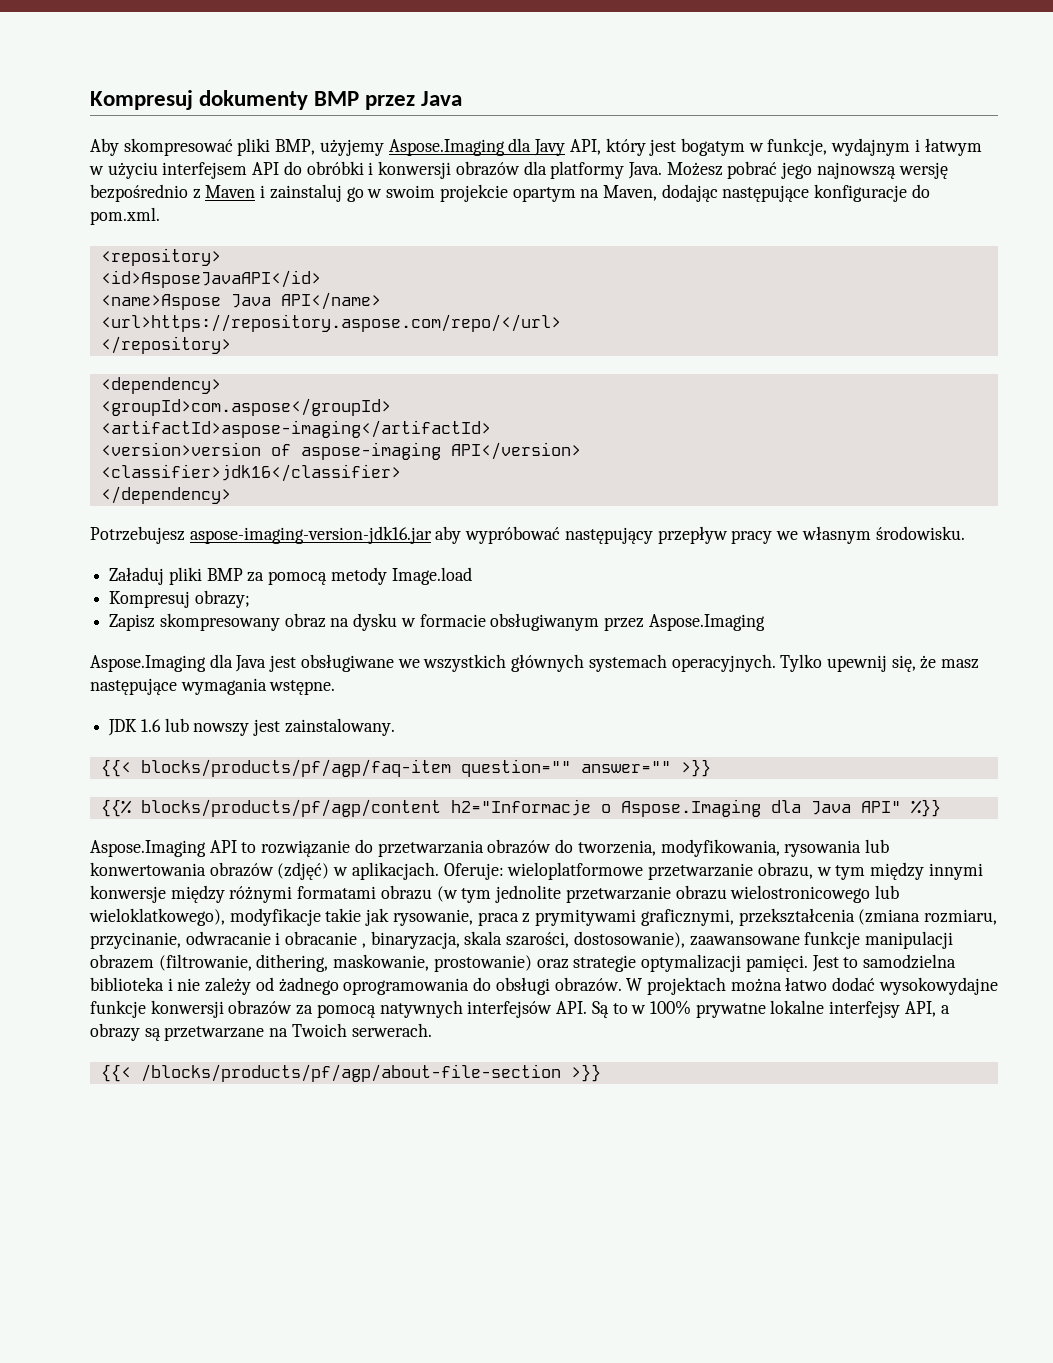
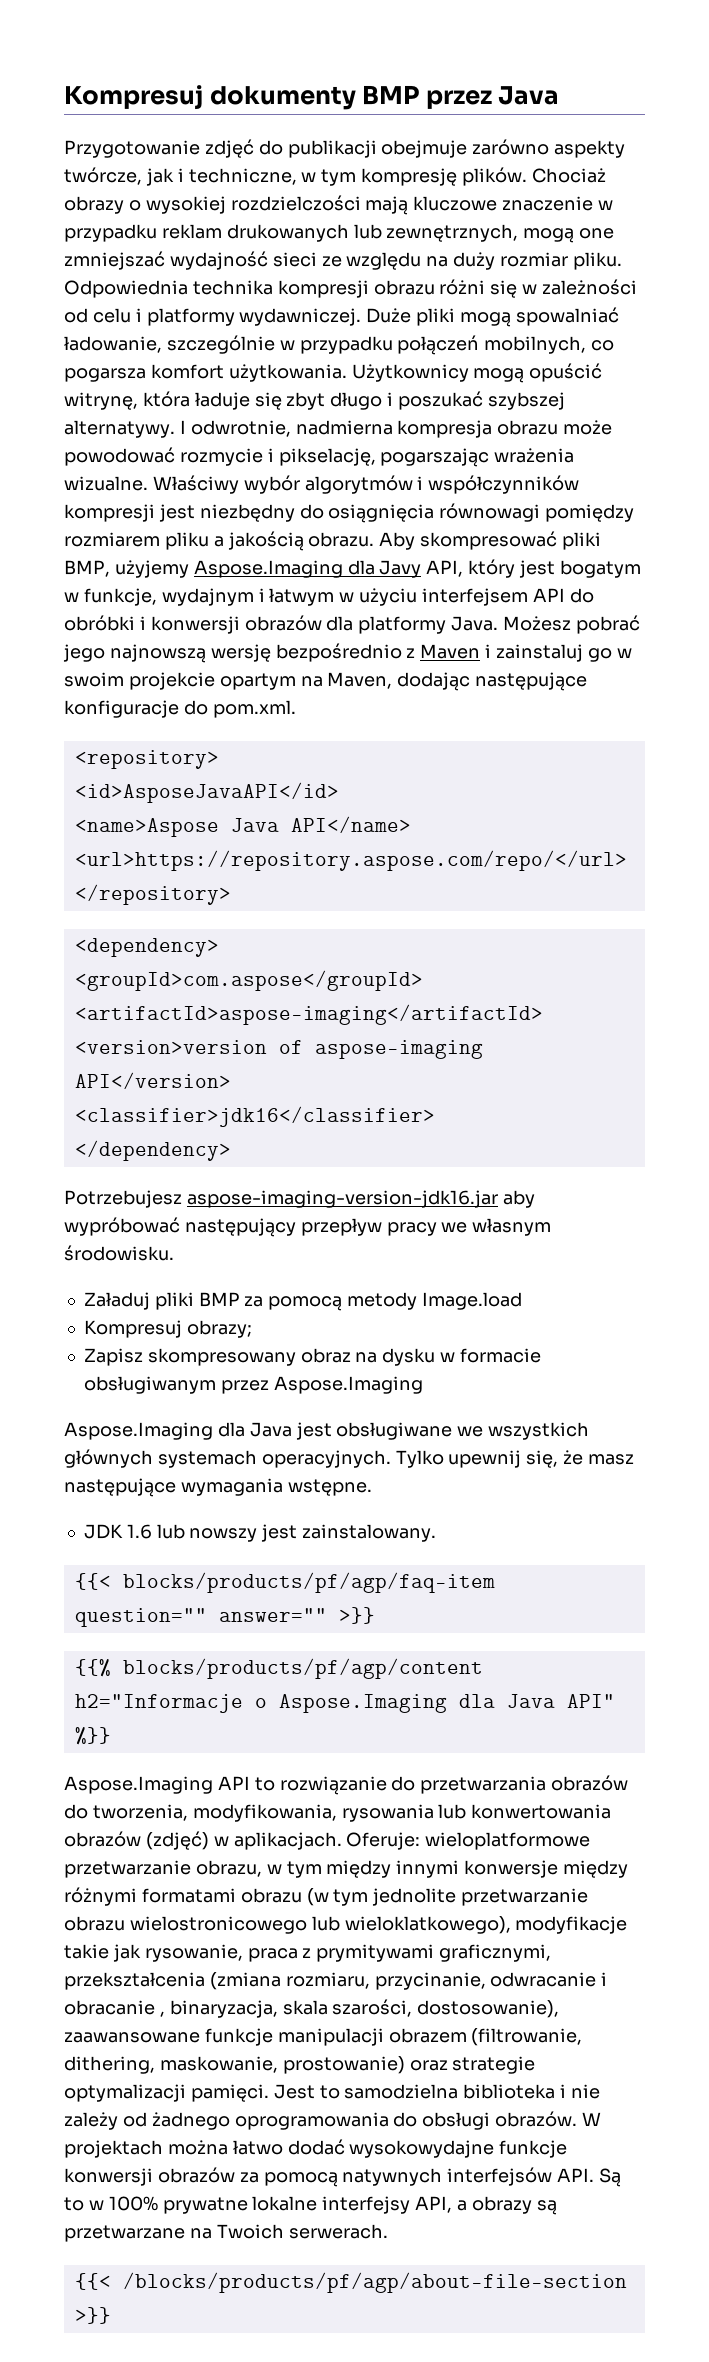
(463, 98) none -> [64,139,626,158] [64,167,606,186] [64,195,614,215] [64,224,615,243] [64,251,622,270] [64,279,638,298] [64,307,619,327] [64,335,615,355] [64,363,603,383] [64,391,565,410] [64,420,613,438] [64,447,575,467] [64,475,580,494] [64,503,635,523] [64,531,375,551] Przygotowanie zdjęć do publikacji obejmuje zarówno aspekty twórcze, jak i techniczne, w tym kompresję plików. Chociaż obrazy o wysokiej rozdzielczości mają kluczowe znaczenie w przypadku reklam drukowanych lub zewnętrznych, mogą one zmniejszać wydajność sieci ze względu na duży rozmiar pliku. Odpowiednia technika kompresji obrazu różni się w zależności od celu i platformy wydawniczej. Duże pliki mogą spowalniać ładowanie, szczególnie w przypadku połączeń mobilnych, co pogarsza komfort użytkowania. Użytkownicy mogą opuścić witrynę, która ładuje się zbyt długo i poszukać szybszej alternatywy. I odwrotnie, nadmierna kompresja obrazu może powodować rozmycie i pikselację, pogarszając wrażenia wizualne. Właściwy wybór algorytmów i współczynników kompresji jest niezbędny do osiągnięcia równowagi pomiędzy rozmiarem pliku a jakością obrazu.

